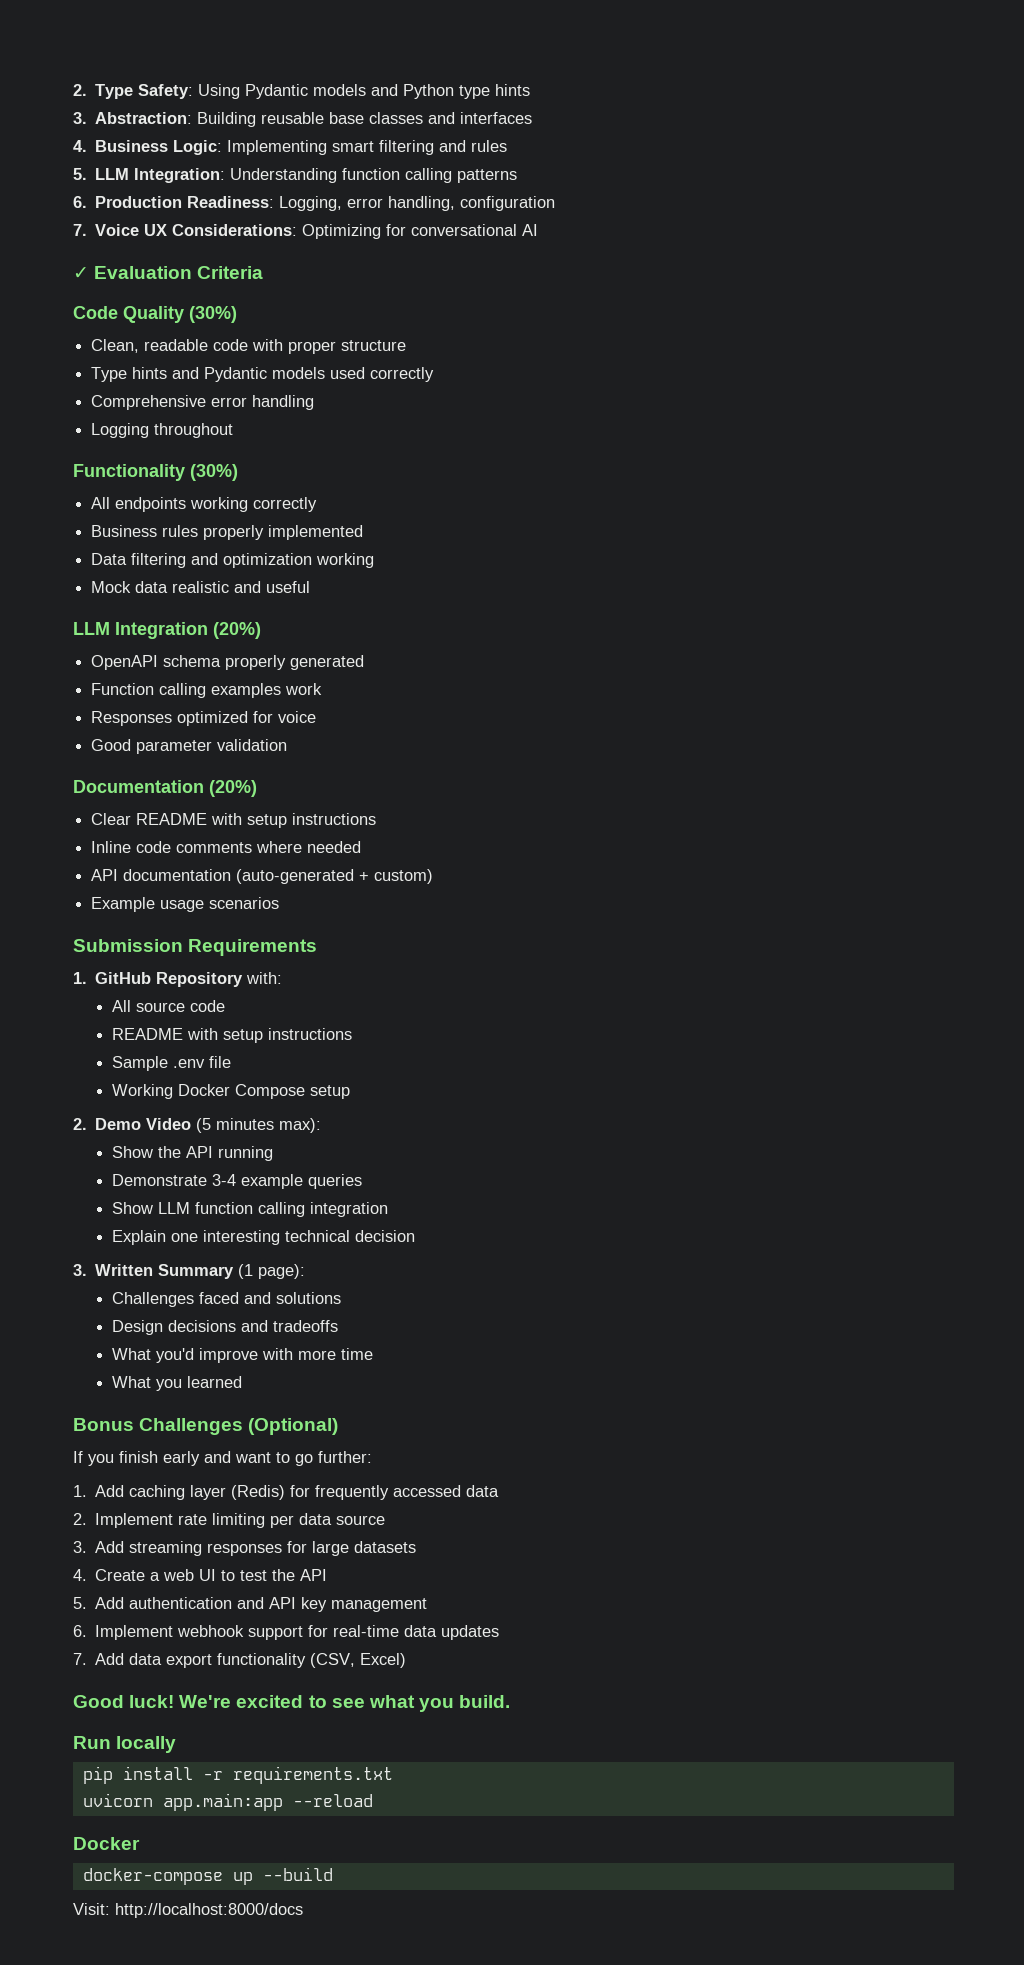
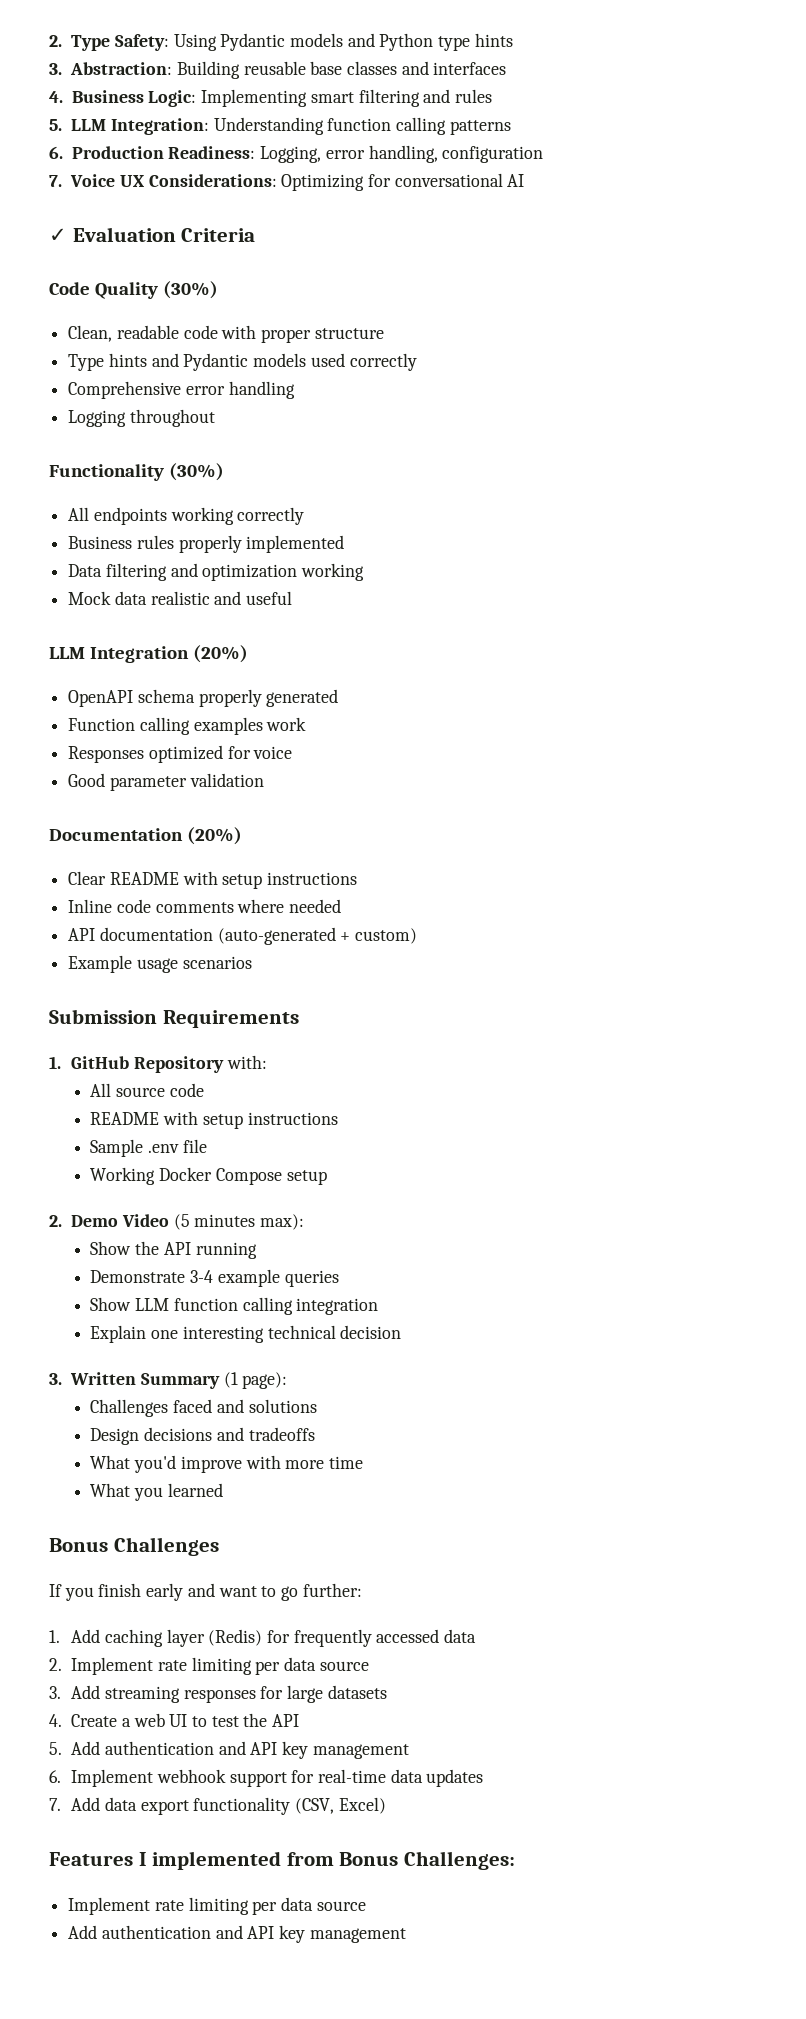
[248,1418,339,1435] (Optional) -> (219, 1546) none
[73,1695,511,1712] [73,1736,177,1753] [82,1766,393,1784] [82,1793,373,1811] [73,1837,140,1850] [82,1867,333,1885] [73,1903,303,1918] Good luck! We're excited to see what you build. // Run locally // pip install -r requirements.txt // uvicorn app.main:app --reload // Docker // docker-compose up --build // Visit: http://localhost:8000/docs -> [49,1851,515,1870] [68,1897,366,1915] [68,1925,406,1943] Features I implemented from Bonus Challenges: // Implement rate limiting per data source // Add authentication and API key management

